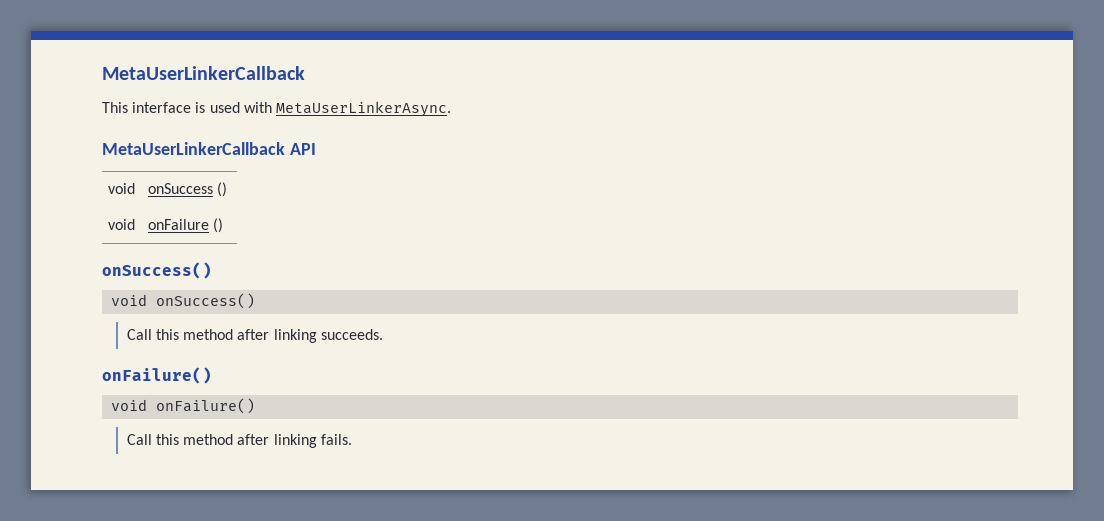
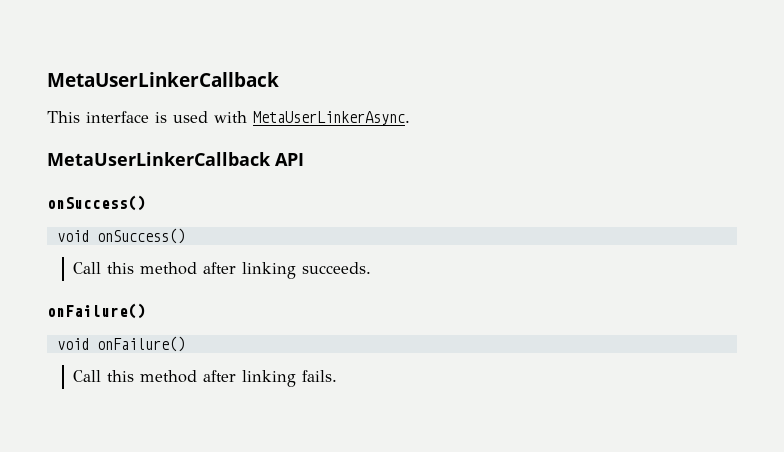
[108,183,136,194] [148,182,228,197] [108,219,136,230] [148,218,224,233] // void | onSuccess () // void | onFailure () -> (304, 159) none

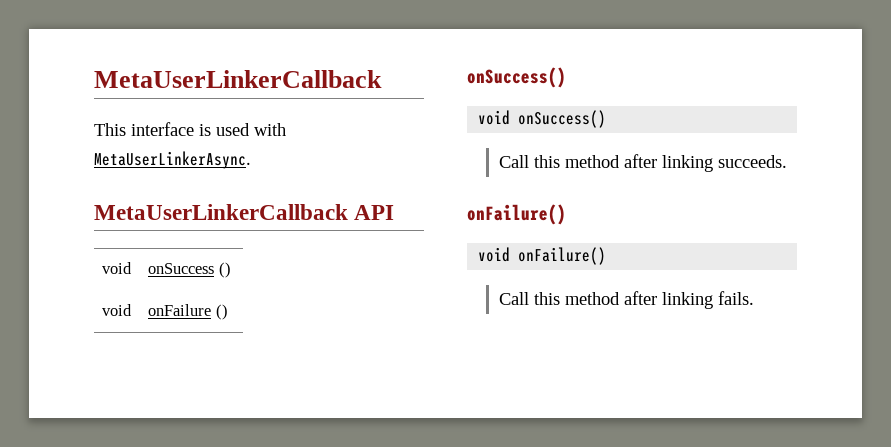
(304, 159) none -> [102,262,133,274] [148,262,231,278] [102,304,133,316] [148,304,228,320] // void | onSuccess () // void | onFailure ()

